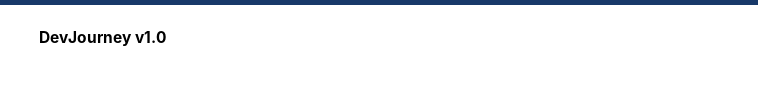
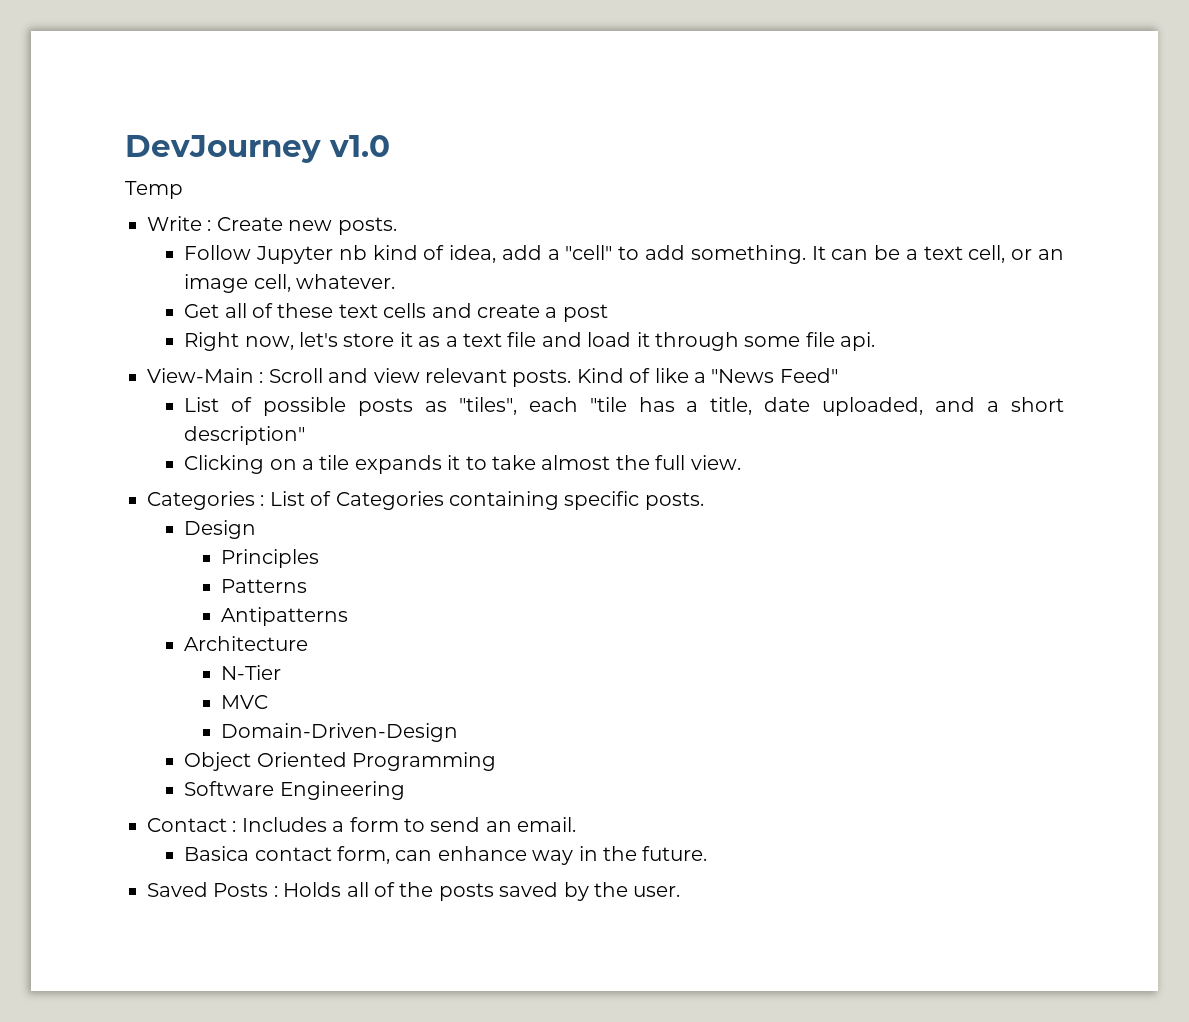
(167, 37) none -> [125,181,183,199] [147,216,397,235] [184,245,1065,264] [184,274,395,293] [184,303,608,322] [184,332,876,351] [147,368,838,387] [184,397,1064,416] [184,426,306,445] [184,455,741,474] [147,491,704,510] [184,520,257,539] [221,549,320,568] [221,579,308,593] [221,607,349,626] [184,636,309,651] [221,665,282,680] [221,695,269,709] [221,723,459,742] [184,752,496,771] [184,781,405,800] [147,817,577,832] [184,846,708,865] [147,882,681,901] // Temp // Write : Create new posts. // Follow Jupyter nb kind of idea, add a "cell" to add something. It can be a text cell, or an image cell, whatever. // Get all of these text cells and create a post // Right now, let's store it as a text file and load it through some file api. // View-Main : Scroll and view relevant posts. Kind of like a "News Feed" // List of possible posts as "tiles", each "tile has a title, date uploaded, and a short description" // Clicking on a tile expands it to take almost the full view. // Categories : List of Categories containing specific posts. // Design // Principles // Patterns // Antipatterns // Architecture // N-Tier // MVC // Domain-Driven-Design // Object Oriented Programming // Software Engineering // Contact : Includes a form to send an email. // Basica contact form, can enhance way in the future. // Saved Posts : Holds all of the posts saved by the user.

